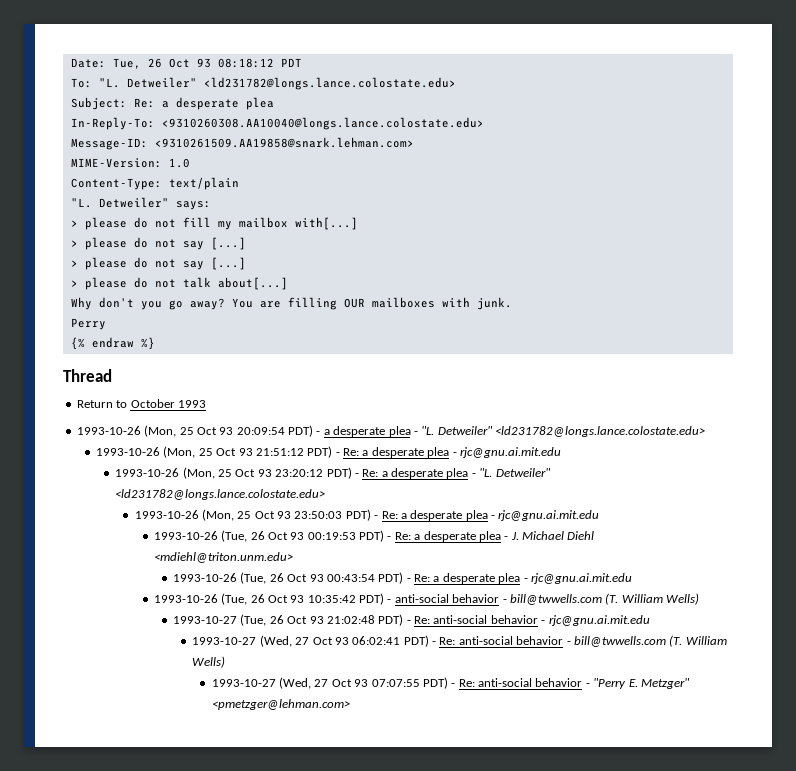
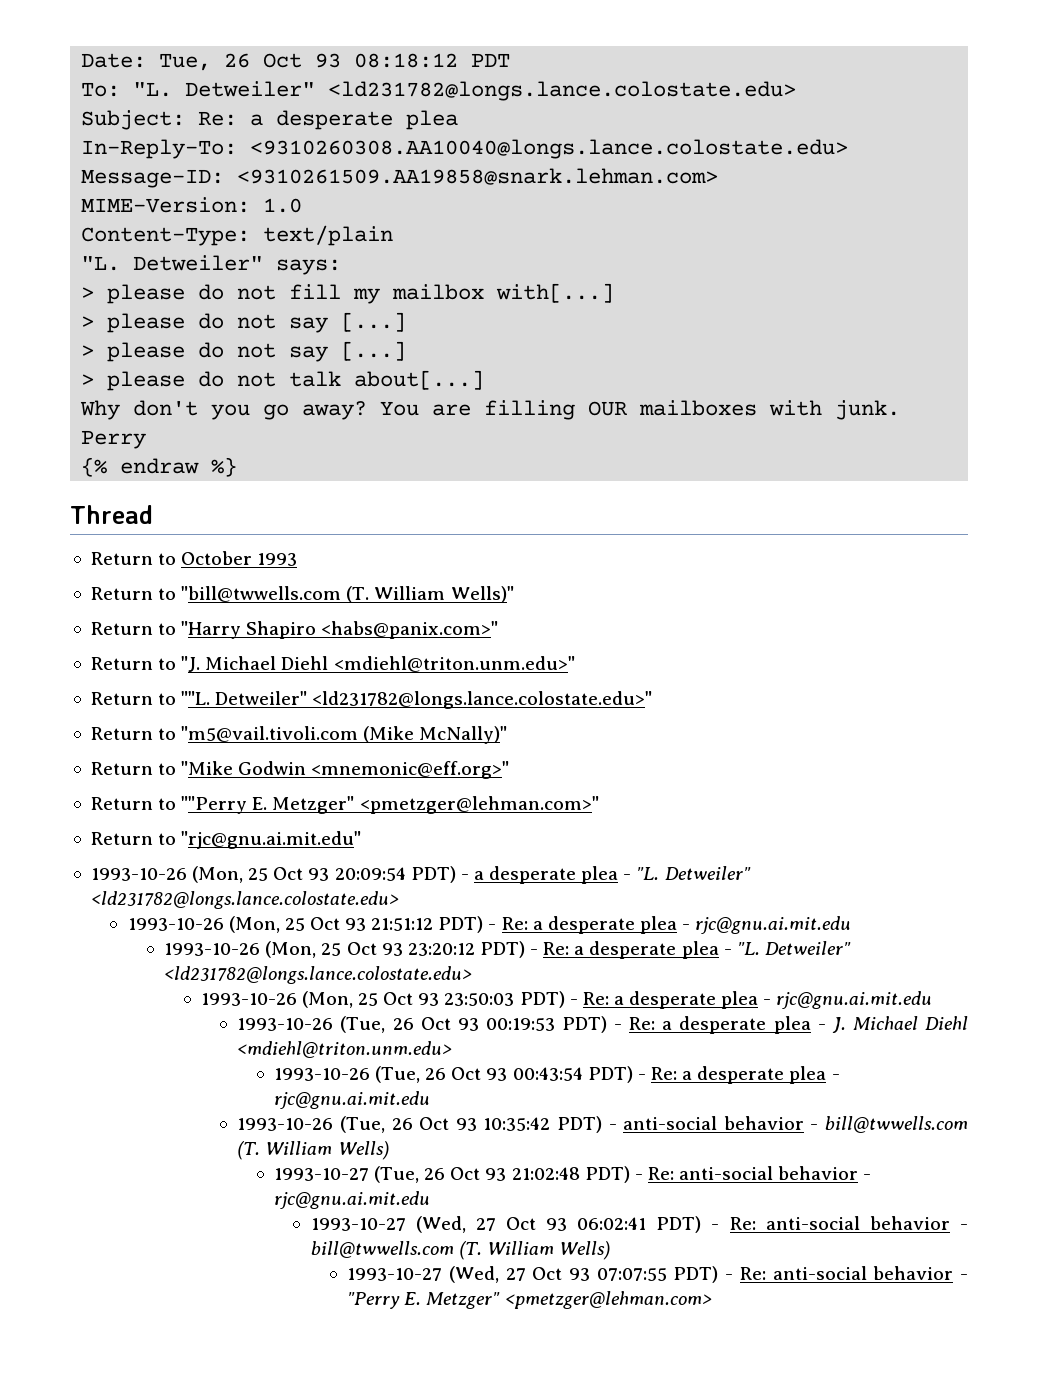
(206, 404) none -> [90,586,514,603] [90,621,499,639] [90,656,575,672] [90,691,653,709] [90,726,508,744] [90,761,510,779] [90,796,599,814] [90,831,362,849] // Return to "bill@twwells.com (T. William Wells)" // Return to "Harry Shapiro <habs@panix.com>" // Return to "J. Michael Diehl <mdiehl@triton.unm.edu>" // Return to ""L. Detweiler" <ld231782@longs.lance.colostate.edu>" // Return to "m5@vail.tivoli.com (Mike McNally)" // Return to "Mike Godwin <mnemonic@eff.org>" // Return to ""Perry E. Metzger" <pmetzger@lehman.com>" // Return to "rjc@gnu.ai.mit.edu"

